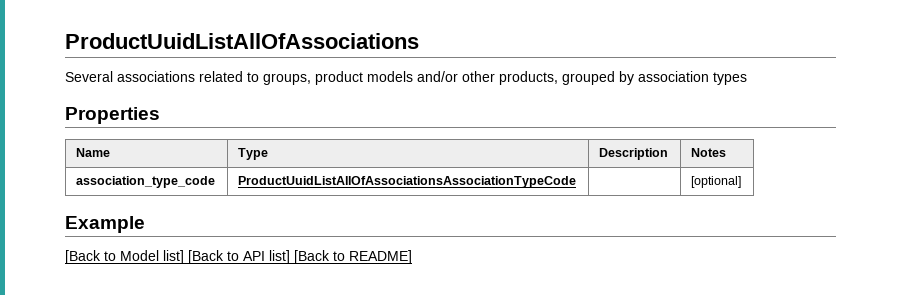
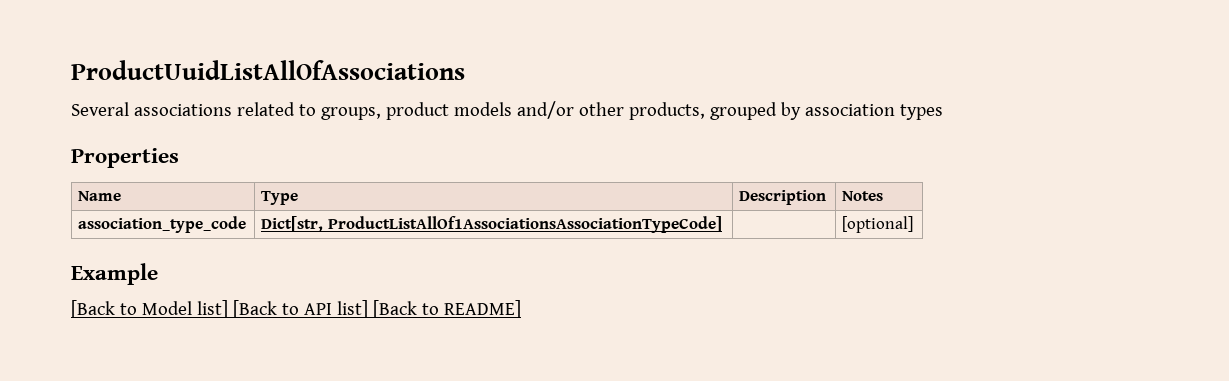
[238,176,577,188] ProductUuidListAllOfAssociationsAssociationTypeCode -> [261,216,722,233] Dict[str, ProductListAllOf1AssociationsAssociationTypeCode]

